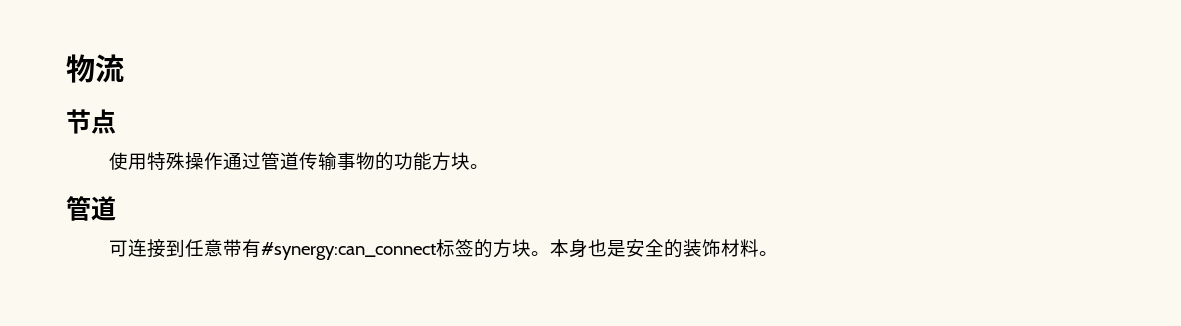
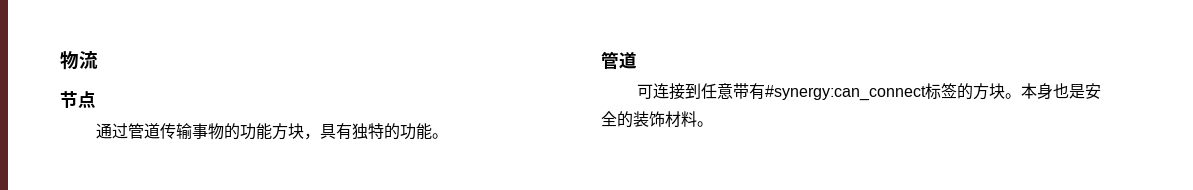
[109,152,224,170] 使用特殊操作 -> (96, 99) none
(471, 161) none -> [303,123,432,140] ，具有独特的功能

